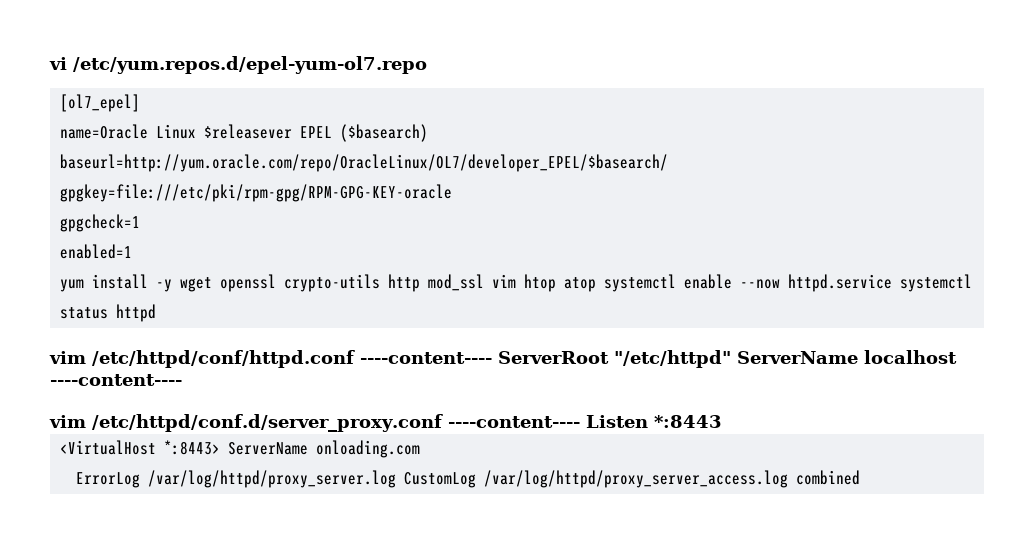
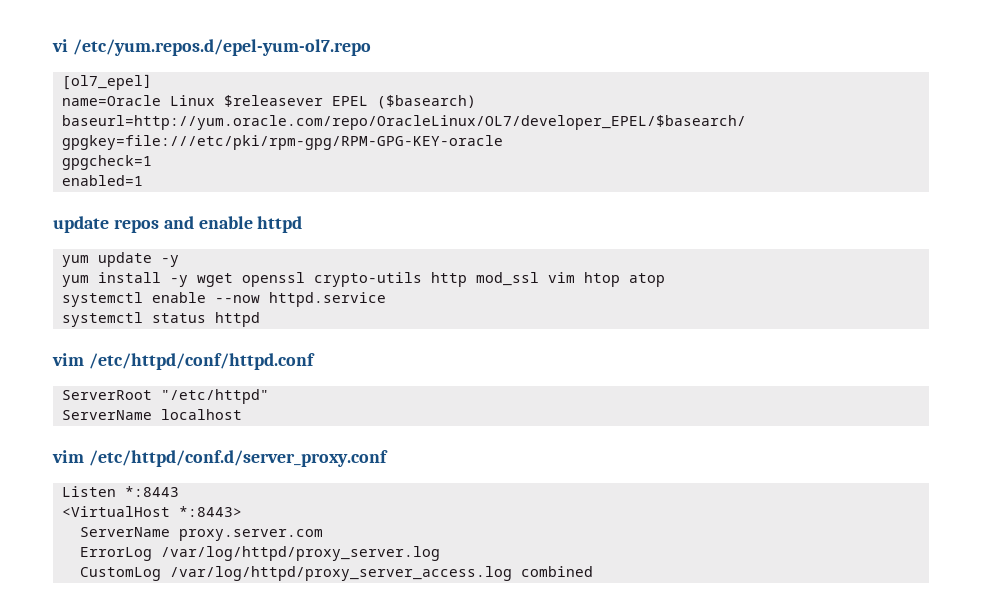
(132, 251) none -> [53,216,303,233] [62,252,180,267] // update repos and enable httpd // yum update -y
(596, 284) none -> (666, 280) //
(892, 283) none -> (387, 299) //
[360,352,492,364] ----content---- -> (315, 361) //
(731, 359) none -> (270, 396) //
[50,374,182,386] ----content---- -> (243, 414) none
[447,416,580,428] ----content---- -> (388, 458) //
[227,440,420,458] ServerName onloading.com -> [80,527,324,541] // ServerName proxy.server.com
(396, 479) none -> (441, 553) //

